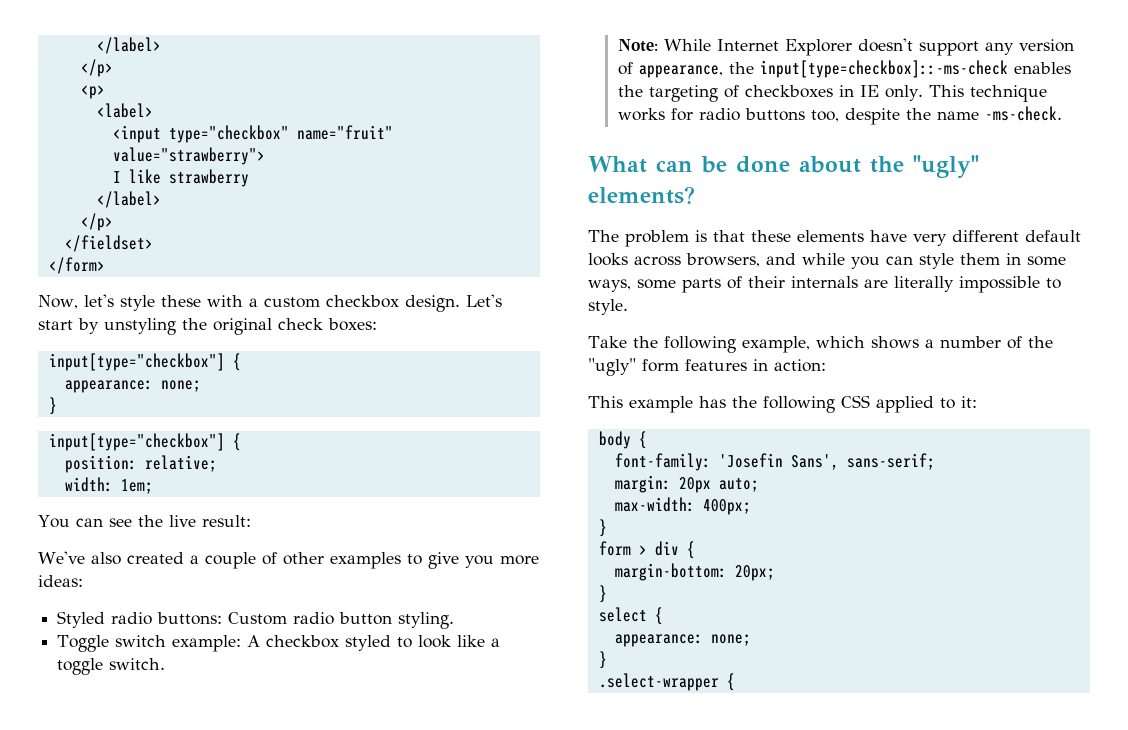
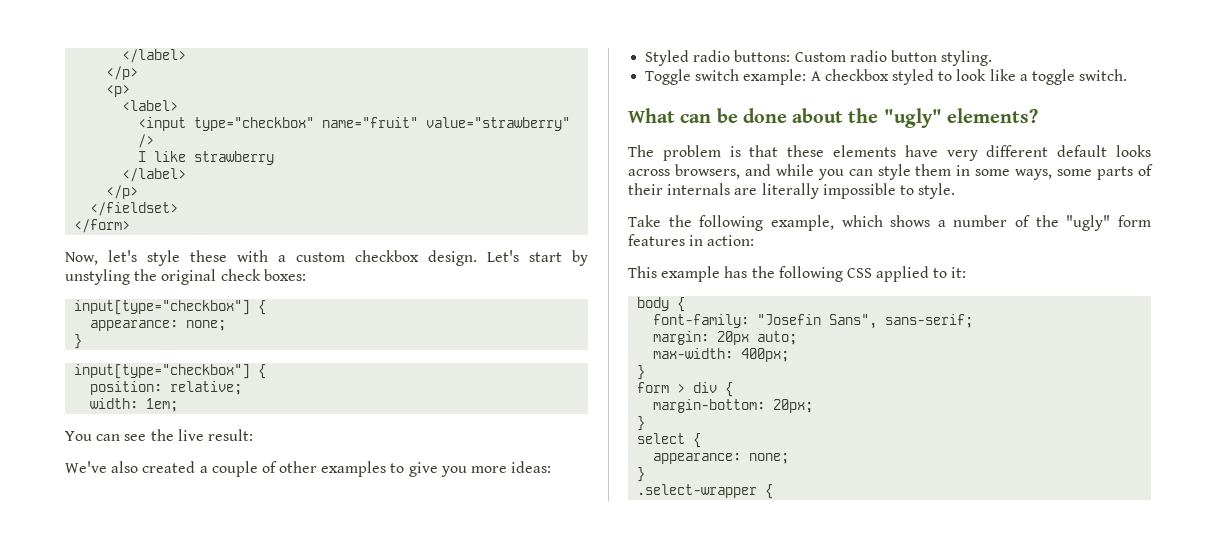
[112,147,265,165] value="strawberry"> -> [426,117,571,131] [138,134,155,148] value="strawberry" />
[617,38,1074,56] [617,60,1071,78] [617,85,1047,102] [617,106,1062,125] // Note: While Internet Explorer doesn't support any version of appearance, the input[type=checkbox]::-ms-check enables the targeting of checkboxes in IE only. This technique works for radio buttons too, despite the name -ms-check. -> (1128, 75) none
[718,453,839,470] 'Josefin Sans', -> [757,314,878,329] "Josefin Sans",

